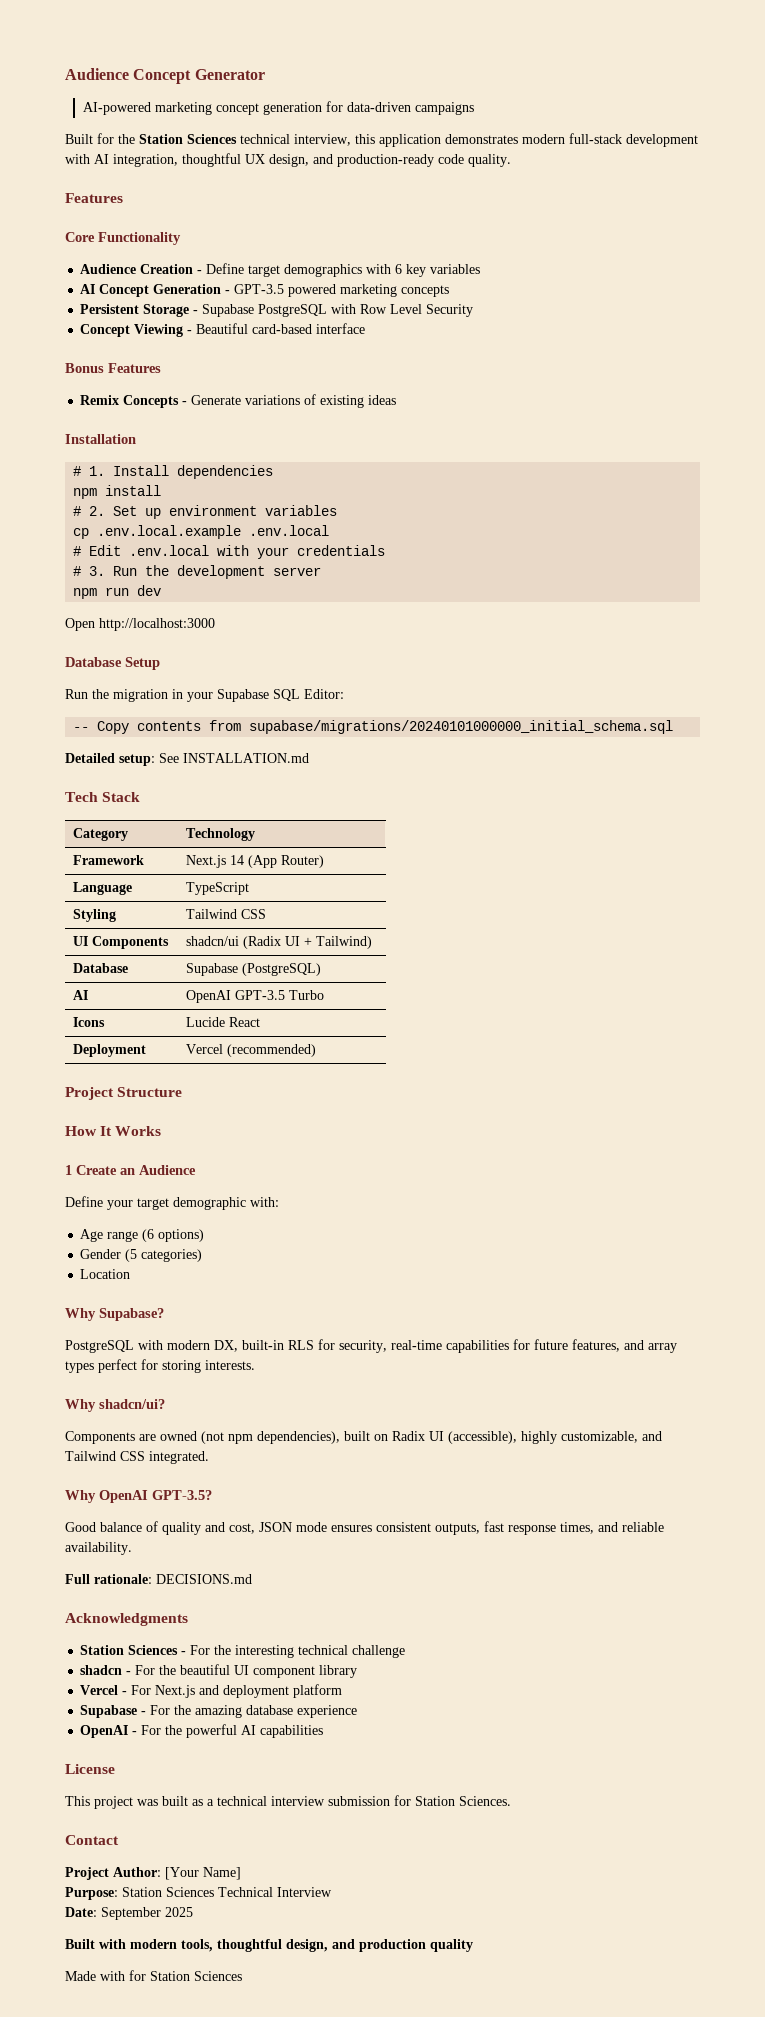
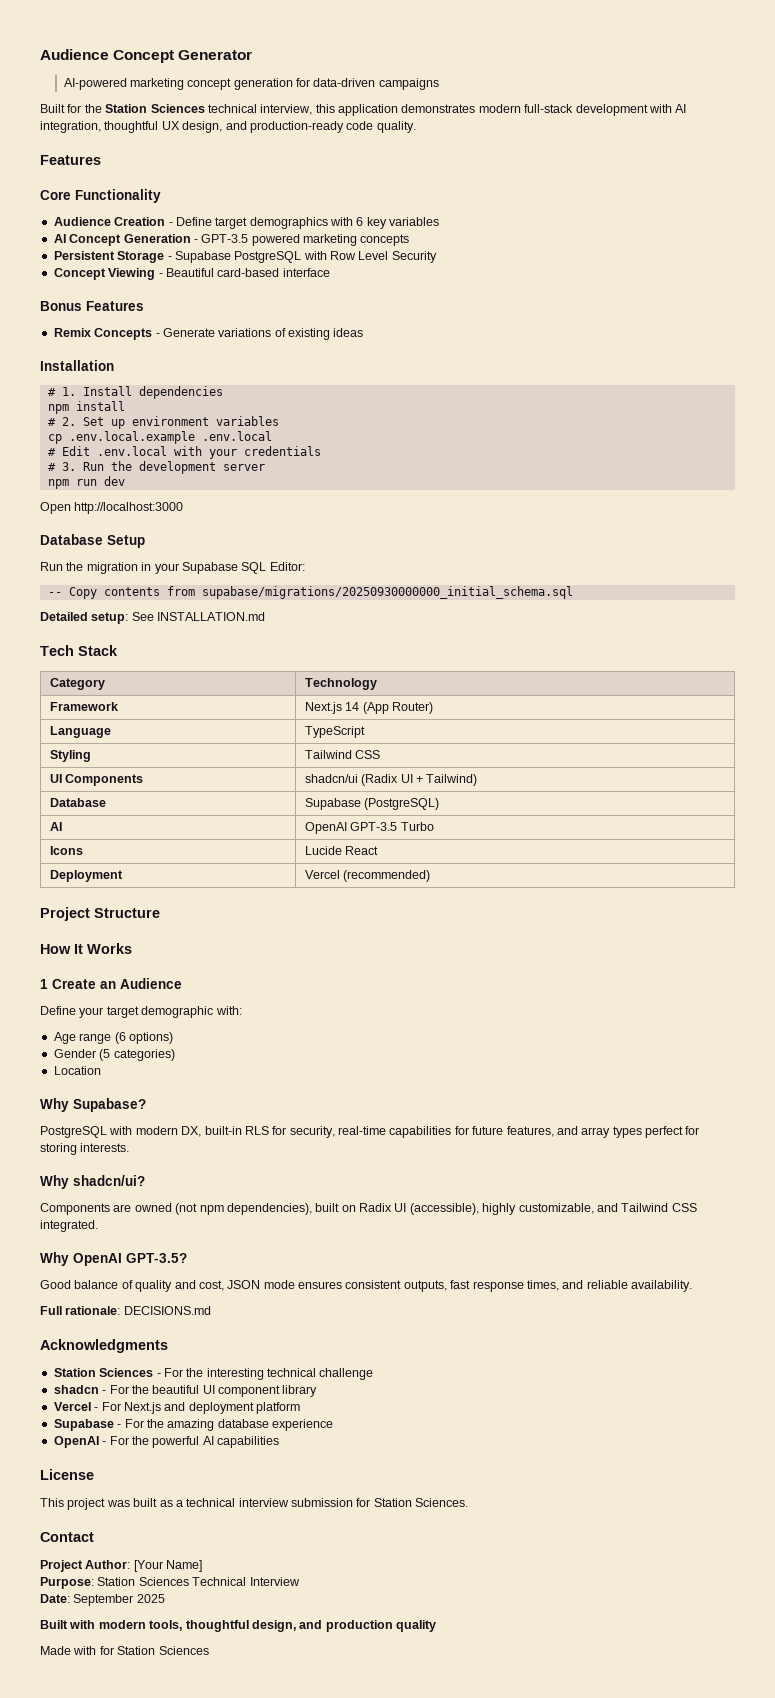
[249,720,674,734] supabase/migrations/20240101000000_initial_schema.sql -> [201,586,573,599] supabase/migrations/20250930000000_initial_schema.sql

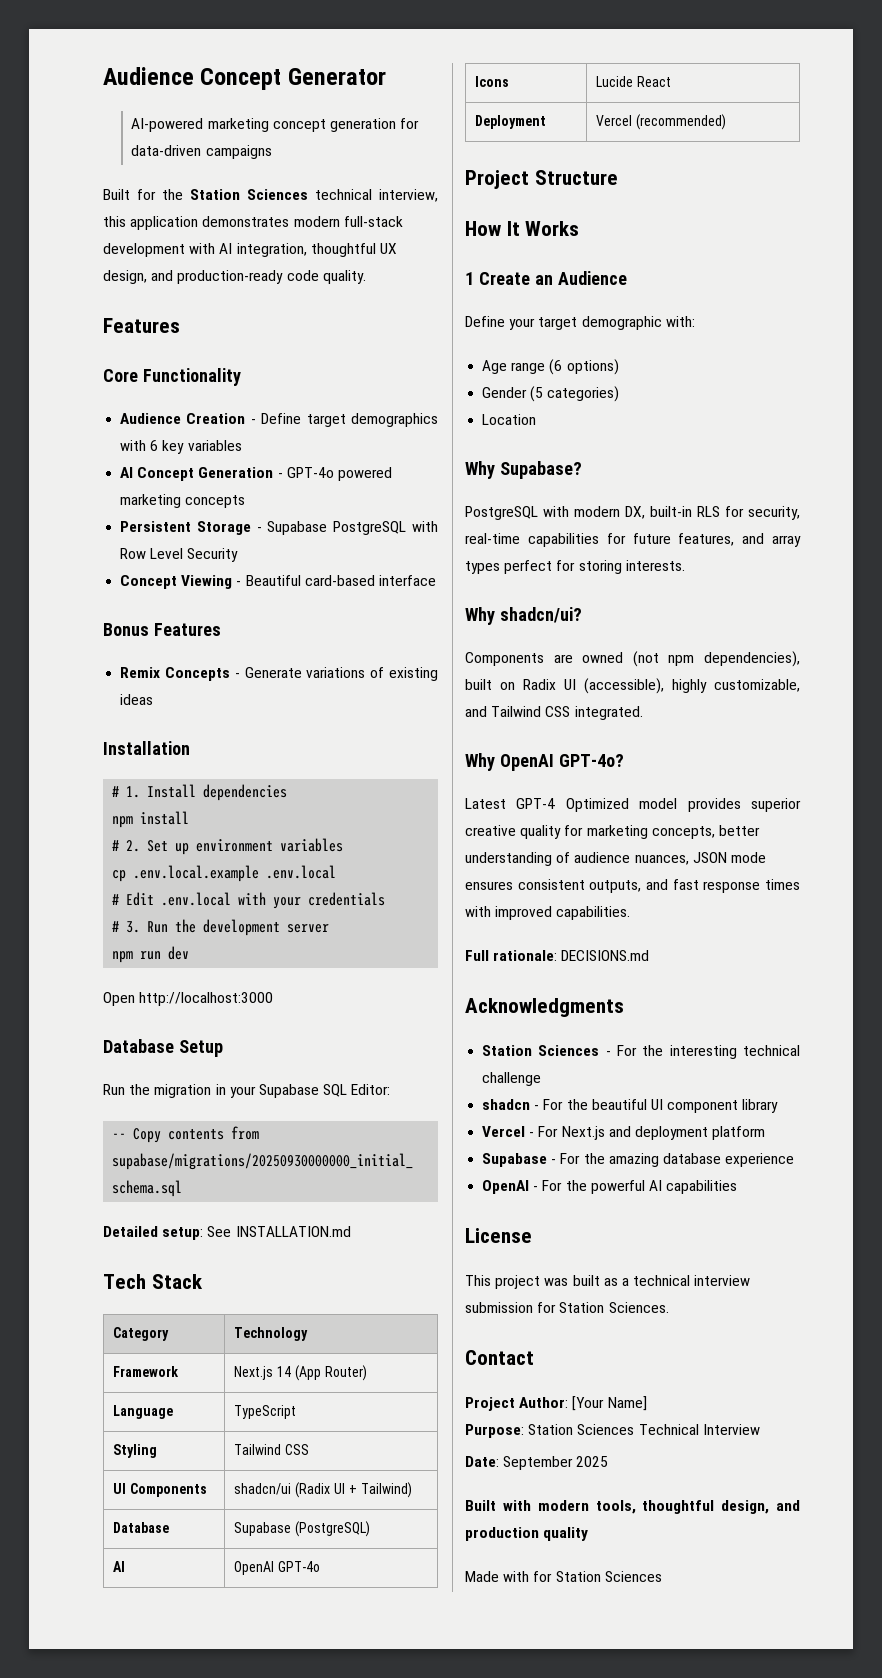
[201,234,249,243] GPT-3.5 -> [286,467,334,478] GPT-4o
[350,822,434,831] GPT-3.5 Turbo -> [278,1561,321,1572] GPT-4o
[126,1253,187,1263] [40,1280,224,1292] GPT-3.5? // Good balance of quality and cost, -> [558,754,624,767] [465,798,801,812] [465,825,760,839] [465,852,689,866] GPT-4o? // Latest GPT-4 Optimized model provides superior creative quality for marketing concepts, better understanding of audience nuances,
(447, 1286) none -> [646,879,668,890] and
[526,1280,692,1292] times, and reliable availability. -> [765,879,800,890] [465,906,631,920] times with improved capabilities.

